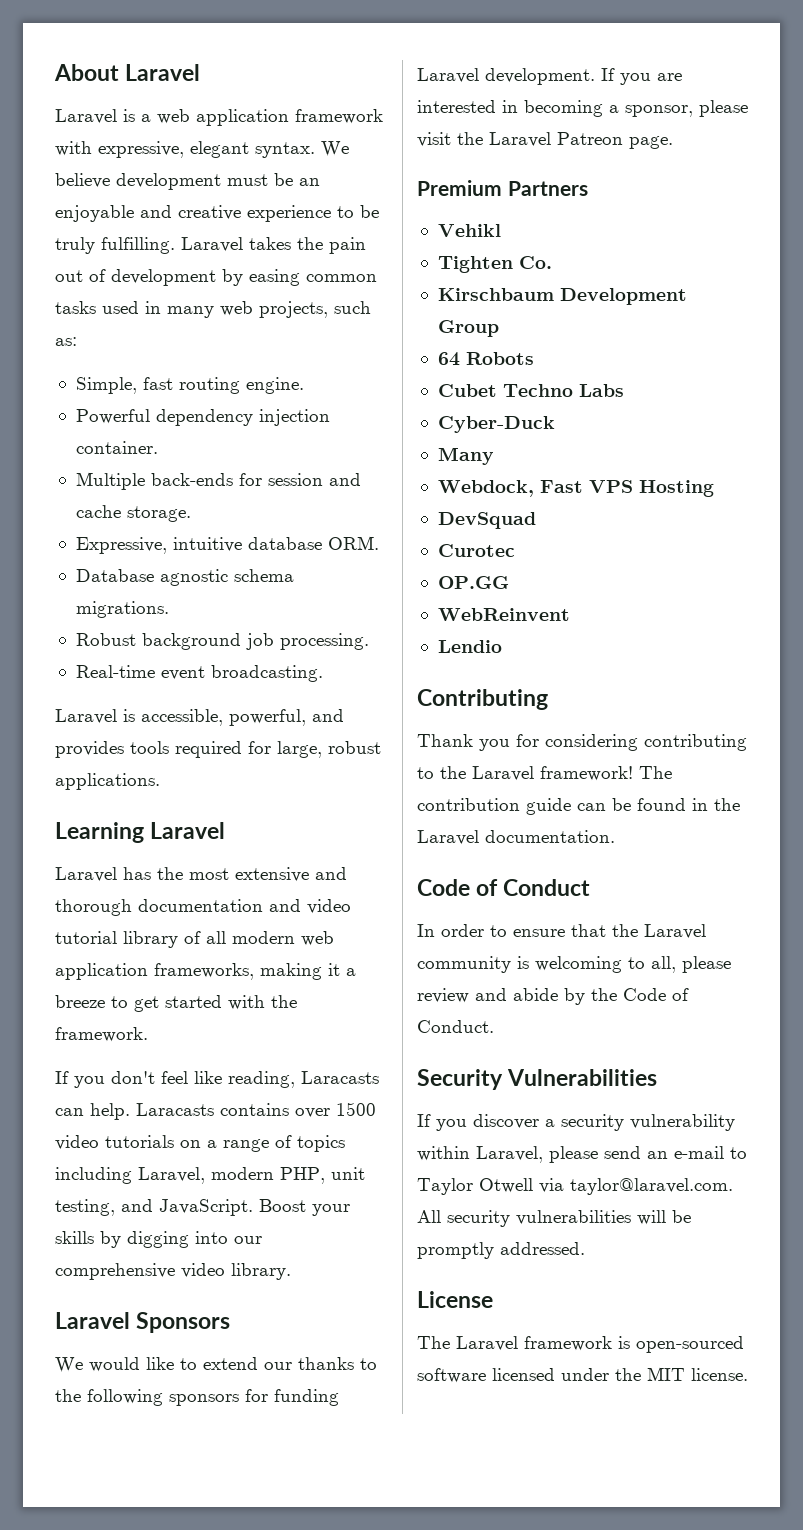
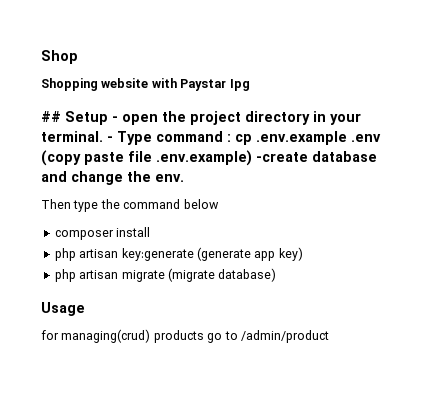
[54,64,201,81] [55,109,383,126] [55,141,349,158] [55,173,320,190] [55,205,379,222] [55,237,366,254] [55,269,377,286] [55,301,371,318] [55,337,77,346] [75,377,304,394] [75,409,330,426] [75,441,158,454] [75,472,361,490] [75,505,191,522] [75,536,379,554] [75,569,294,586] [75,601,169,618] [75,633,369,650] [75,665,323,682] [55,709,344,726] [55,741,381,758] [55,773,160,790] [55,822,226,843] [55,867,347,882] [55,899,351,916] [55,931,334,948] [55,963,356,980] [55,995,297,1012] [55,1027,148,1042] [55,1071,379,1088] [55,1102,376,1120] [55,1135,345,1152] [55,1167,365,1184] [55,1199,350,1216] [55,1231,262,1248] [55,1263,291,1280] [55,1312,231,1333] [55,1357,377,1373] [55,1389,339,1406] [417,68,682,85] [417,100,748,117] [417,132,673,149] [417,180,588,196] [437,224,501,237] [437,256,552,273] [437,288,687,305] [437,320,499,337] [437,352,534,366] [437,384,624,397] [437,416,555,433] [437,447,494,465] [437,480,714,497] [437,512,536,529] [437,544,515,557] [437,576,509,589] [437,608,570,621] [437,640,502,653] [417,689,548,710] [417,734,747,751] [417,766,672,781] [417,798,740,815] [417,830,615,845] [417,879,591,896] [417,924,706,939] [417,956,731,973] [417,988,689,1005] [417,1020,494,1033] [417,1069,658,1090] [417,1114,735,1131] [417,1146,747,1163] [417,1178,733,1195] [417,1210,691,1227] [417,1242,585,1259] [417,1291,493,1308] [417,1336,744,1353] [417,1367,748,1383] About Laravel // Laravel is a web application framework with expressive, elegant syntax. We believe development must be an enjoyable and creative experience to be truly fulfilling. Laravel takes the pain out of development by easing common tasks used in many web projects, such as: // Simple, fast routing engine. // Powerful dependency injection container. // Multiple back-ends for session and cache storage. // Expressive, intuitive database ORM. // Database agnostic schema migrations. // Robust background job processing. // Real-time event broadcasting. // Laravel is accessible, powerful, and provides tools required for large, robust applications. // Learning Laravel // Laravel has the most extensive and thorough documentation and video tutorial library of all modern web application frameworks, making it a breeze to get started with the framework. // If you don't feel like reading, Laracasts can help. Laracasts contains over 1500 video tutorials on a range of topics including Laravel, modern PHP, unit testing, and JavaScript. Boost your skills by digging into our comprehensive video library. // Laravel Sponsors // We would like to extend our thanks to the following sponsors for funding Laravel development. If you are interested in becoming a sponsor, please visit the Laravel Patreon page. // Premium Partners // Vehikl // Tighten Co. // Kirschbaum Development Group // 64 Robots // Cubet Techno Labs // Cyber-Duck // Many // Webdock, Fast VPS Hosting // DevSquad // Curotec // OP.GG // WebReinvent // Lendio // Contributing // Thank you for considering contributing to the Laravel framework! The contribution guide can be found in the Laravel documentation. // Code of Conduct // In order to ensure that the Laravel community is welcoming to all, please review and abide by the Code of Conduct. // Security Vulnerabilities // If you discover a security vulnerability within Laravel, please send an e-mail to Taylor Otwell via taylor@laravel.com. All security vulnerabilities will be promptly addressed. // License // The Laravel framework is open-sourced software licensed under the MIT license. -> [41,50,78,64] [41,78,250,91] [41,111,361,125] [41,131,381,145] [41,150,377,166] [41,171,184,185] [41,199,219,212] [54,227,151,240] [54,247,303,261] [54,268,277,282] [41,302,85,316] [41,329,329,343] Shop // Shopping website with Paystar Ipg // ## Setup - open the project directory in your terminal. - Type command : cp .env.example .env (copy paste file .env.example) -create database and change the env. // Then type the command below // composer install // php artisan key:generate (generate app key) // php artisan migrate (migrate database) // Usage // for managing(crud) products go to /admin/product

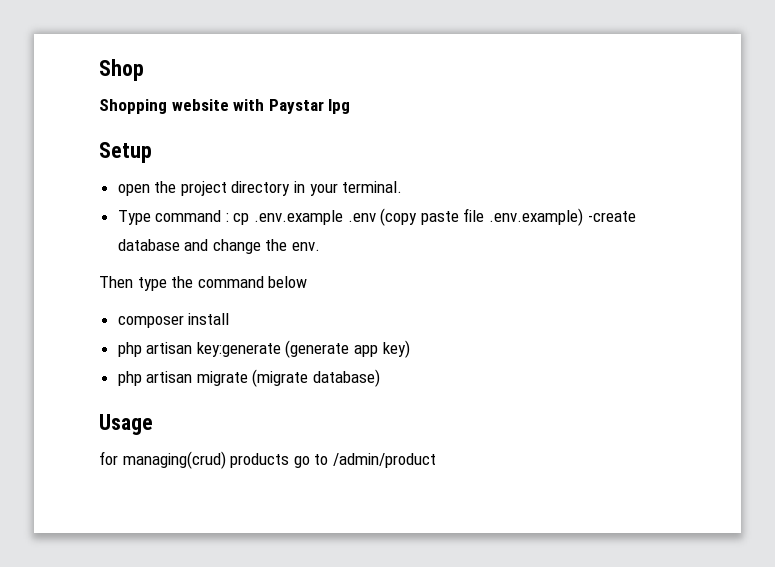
[41,111,61,122] ## -> (351, 106) none
[112,116,118,122] - -> (152, 152) //
[107,136,113,142] - -> (403, 187) //

